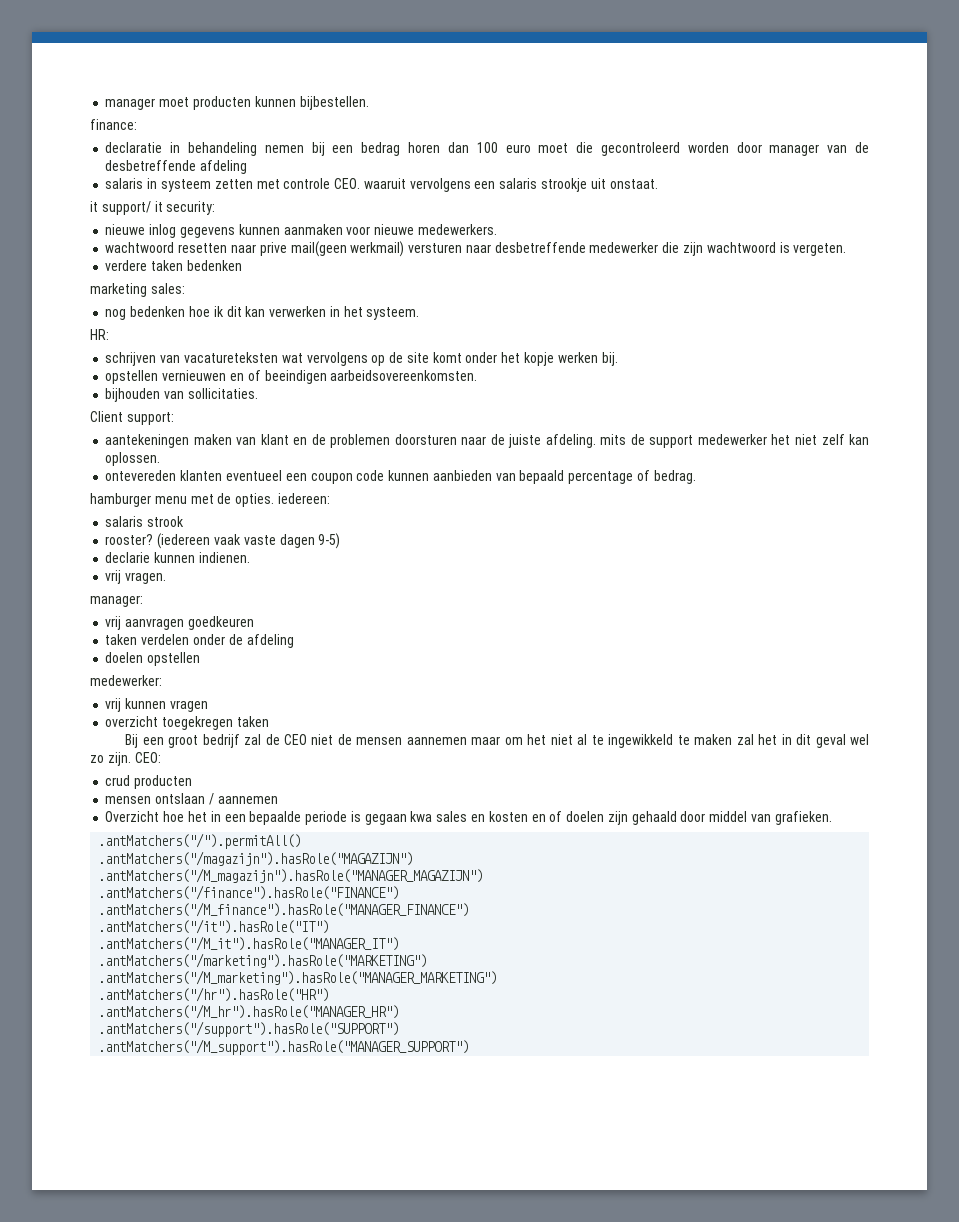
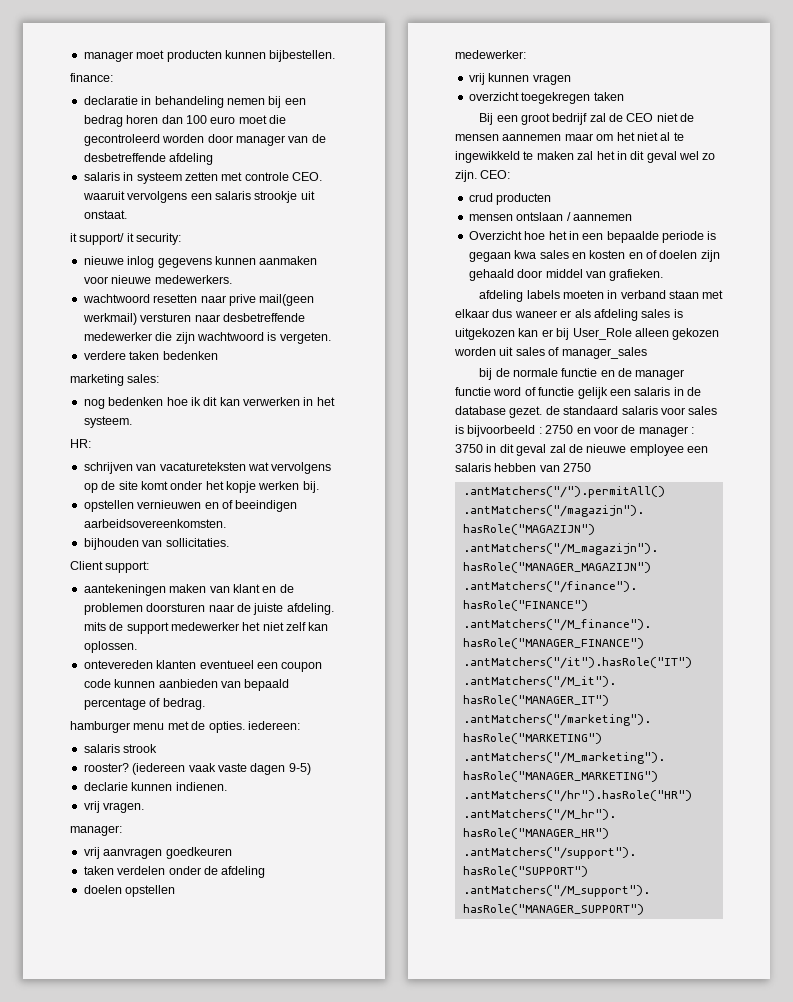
(832, 818) none -> [479,290,724,302] [455,309,683,321] [455,328,720,340] [454,347,647,359] [479,368,685,380] [455,387,701,399] [455,406,718,418] [455,425,694,437] [455,444,708,456] [455,463,592,472] // afdeling labels moeten in verband staan met elkaar dus waneer er als afdeling sales is uitgekozen kan er bij User_Role alleen gekozen worden uit sales of manager_sales // bij de normale functie en de manager functie word of functie gelijk een salaris in de database gezet. de standaard salaris voor sales is bijvoorbeeld : 2750 en voor de manager : 3750 in dit geval zal de nieuwe employee een salaris hebben van 2750

